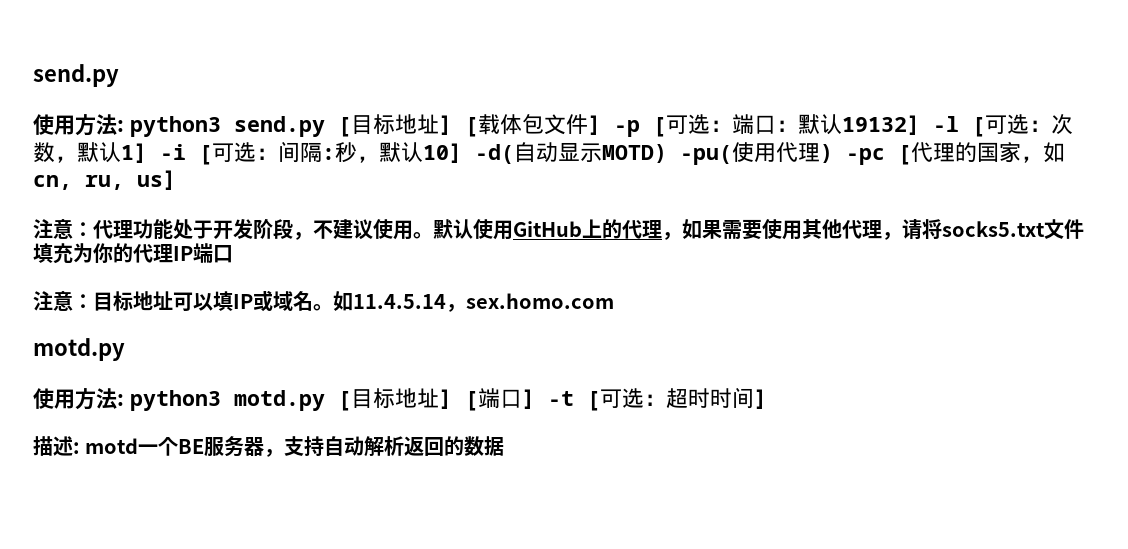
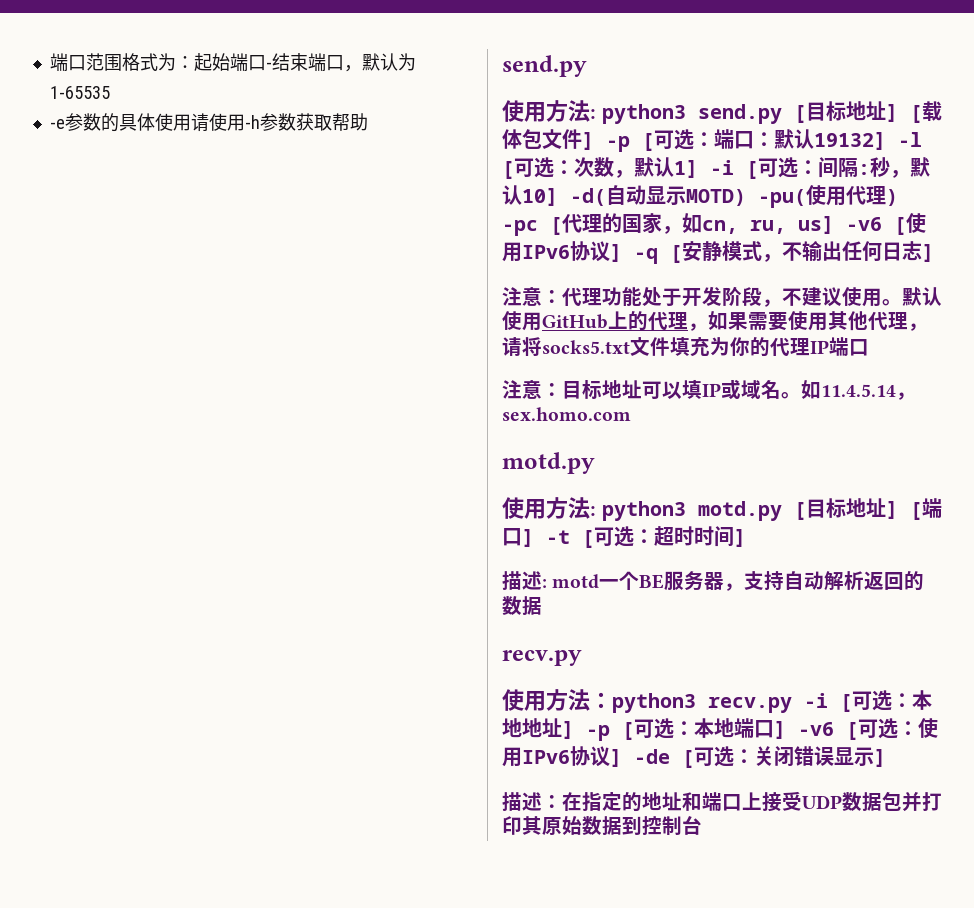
(33, 75) none -> [49,53,416,72] [49,86,110,99] [49,113,368,132] 端口范围格式为：起始端口-结束端口，默认为1-65535 // -e参数的具体使用请使用-h参数获取帮助 //
(176, 180) none -> [846,213,926,235] [502,241,934,264] -v6 [使用IPv6协议] -q [安静模式，不输出任何日志]
(505, 446) none -> [502,650,582,666] [502,689,932,713] [502,718,938,741] [502,746,886,768] [502,791,942,812] [502,816,702,835] // recv.py // 使用方法：python3 recv.py -i [可选：本地地址] -p [可选：本地端口] -v6 [可选：使用IPv6协议] -de [可选：关闭错误显示] // 描述：在指定的地址和端口上接受UDP数据包并打印其原始数据到控制台

